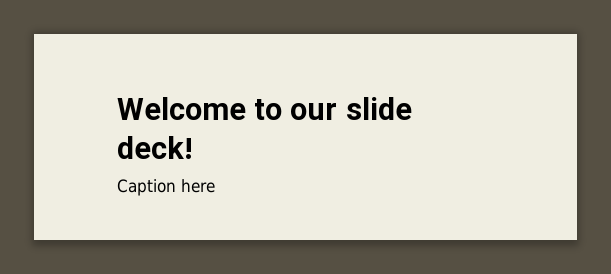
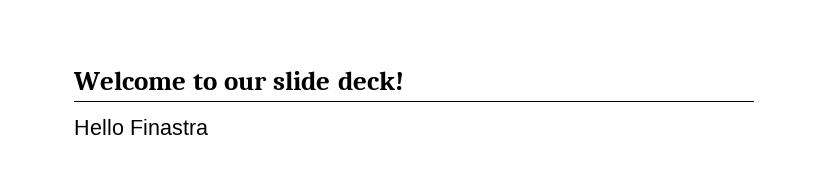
[117,179,215,196] Caption here -> [74,119,208,135] Hello Finastra

